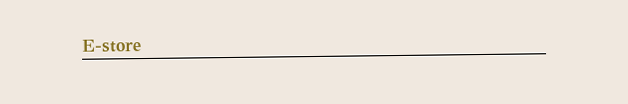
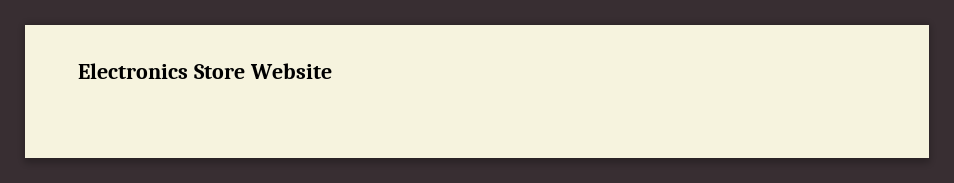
[81,39,141,53] E-store -> [78,63,332,79] Electronics Store Website

